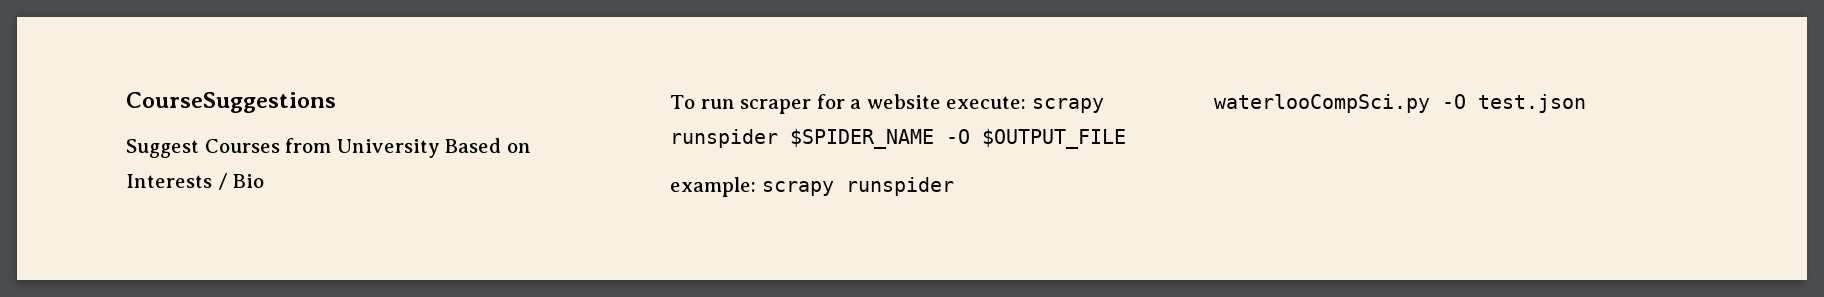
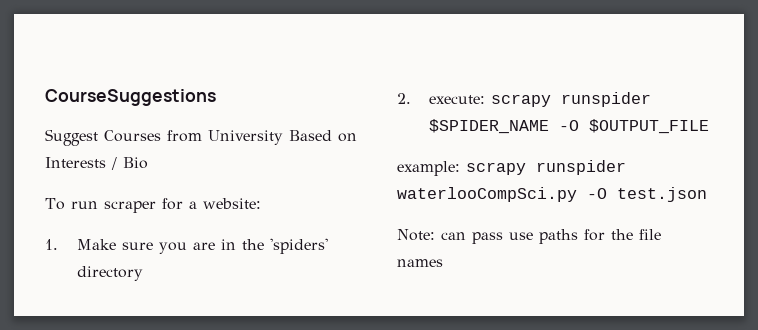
[866,94,941,109] website -> [202,198,261,209] [45,238,328,254] [76,266,143,281] [397,93,411,104] website: // 1. Make sure you are in the 'spiders' directory // 2.
(1586, 103) none -> [397,229,661,244] [397,259,443,267] // Note: can pass use paths for the file names

